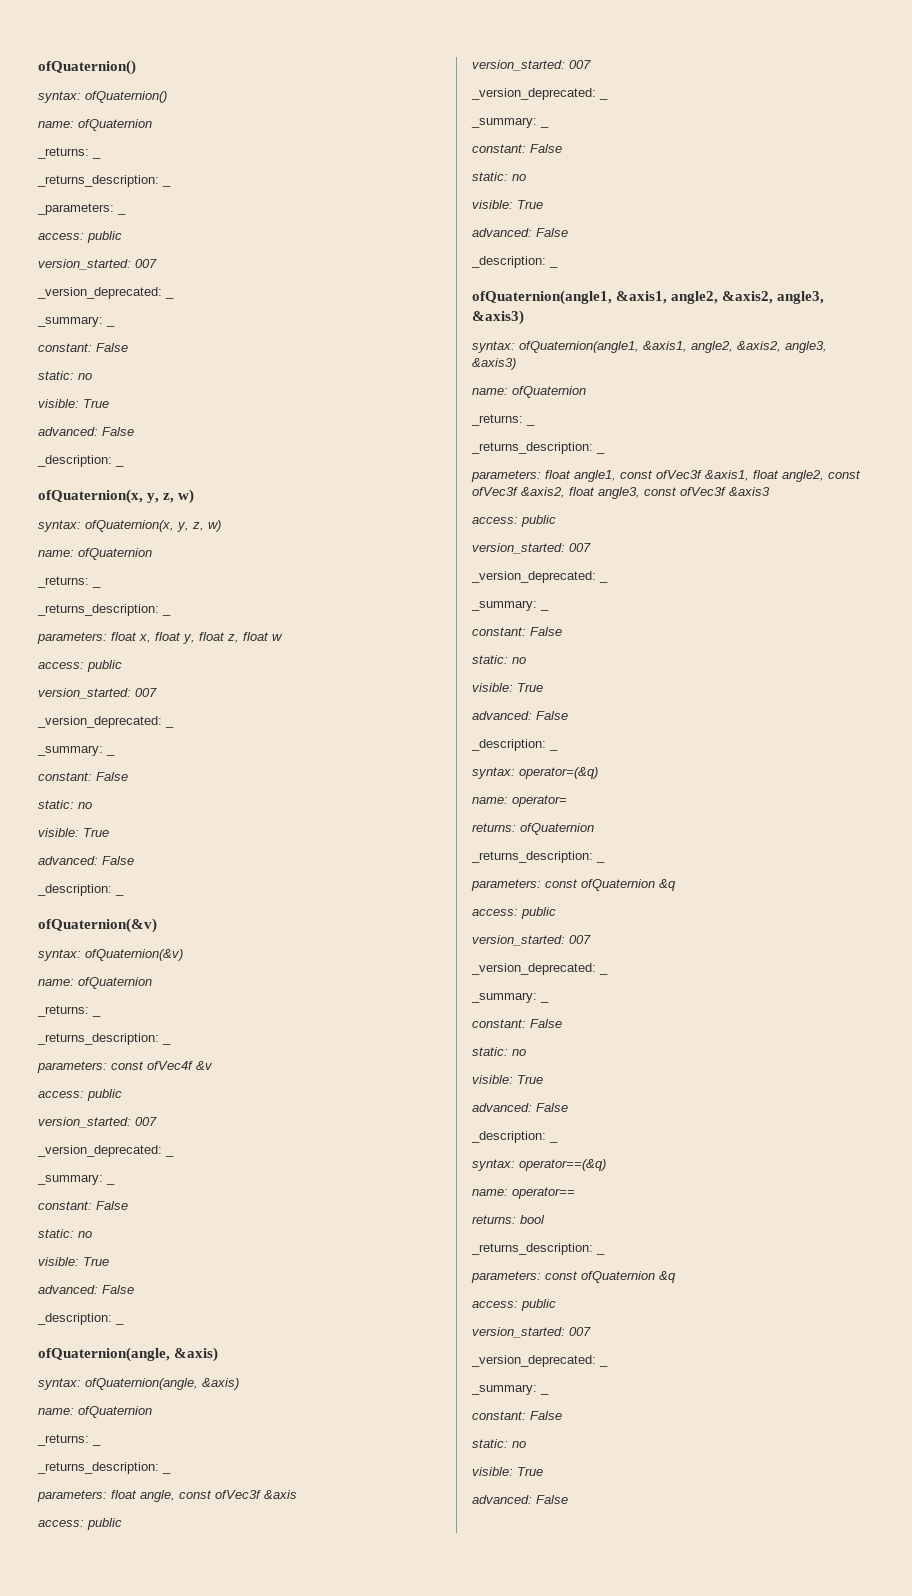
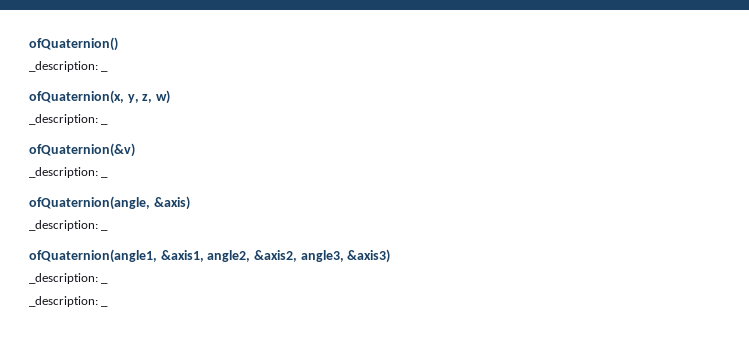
[38,60,136,75] [38,91,167,103] [38,119,152,131] [37,147,101,159] [37,175,171,187] [37,203,126,215] [38,231,122,243] [38,259,157,270] [37,287,174,299] [37,316,115,327] [38,343,128,352] [38,371,92,380] [38,399,109,408] [38,427,134,436] ofQuaternion() // syntax: ofQuaternion() // name: ofQuaternion // _returns: _ // _returns_description: _ // _parameters: _ // access: public // version_started: 007 // _version_deprecated: _ // _summary: _ // constant: False // static: no // visible: True // advanced: False -> [29,37,118,51] ofQuaternion()
[38,520,221,532] [38,548,152,560] [37,576,101,588] [37,604,171,616] [37,632,283,644] [38,660,122,672] [38,688,157,699] [37,716,174,728] [37,745,115,756] [38,772,128,781] [38,800,92,809] [38,828,109,837] [38,856,134,865] [37,884,124,896] [38,918,157,933] [38,949,183,961] [38,977,152,989] [37,1005,101,1017] [37,1033,171,1045] [37,1061,213,1073] [38,1089,122,1101] [38,1117,157,1128] [37,1145,174,1157] [37,1174,115,1185] [38,1201,128,1210] [38,1229,92,1238] [38,1257,109,1266] [38,1285,134,1294] [37,1313,124,1325] [38,1347,219,1362] [38,1378,239,1390] [38,1406,152,1418] [37,1434,101,1446] [37,1462,171,1474] [37,1490,297,1502] [38,1518,122,1530] [472,60,591,71] [471,88,608,100] [471,117,549,128] [472,144,562,153] [472,172,526,181] [472,200,543,209] [472,228,568,237] syntax: ofQuaternion(x, y, z, w) // name: ofQuaternion // _returns: _ // _returns_description: _ // parameters: float x, float y, float z, float w // access: public // version_started: 007 // _version_deprecated: _ // _summary: _ // constant: False // static: no // visible: True // advanced: False // _description: _ // ofQuaternion(&v) // syntax: ofQuaternion(&v) // name: ofQuaternion // _returns: _ // _returns_description: _ // parameters: const ofVec4f &v // access: public // version_started: 007 // _version_deprecated: _ // _summary: _ // constant: False // static: no // visible: True // advanced: False // _description: _ // ofQuaternion(angle, &axis) // syntax: ofQuaternion(angle, &axis) // name: ofQuaternion // _returns: _ // _returns_description: _ // parameters: float angle, const ofVec3f &axis // access: public // version_started: 007 // _version_deprecated: _ // _summary: _ // constant: False // static: no // visible: True // advanced: False -> [29,114,109,125] [29,143,135,157] [29,167,109,178] [29,196,190,210] _description: _ // ofQuaternion(&v) // _description: _ // ofQuaternion(angle, &axis)
[472,341,827,353] [472,358,516,370] [472,386,586,398] [471,414,535,426] [471,442,605,454] [471,470,861,482] [472,487,770,499] [472,515,556,527] [472,543,591,554] [471,571,608,583] [471,600,549,611] [472,627,562,636] [472,655,526,664] [472,683,543,692] [472,711,568,720] [471,739,558,751] [472,767,598,779] [472,795,567,807] [472,823,594,835] [471,851,605,863] [471,879,676,891] [472,907,556,919] [472,935,591,946] [471,963,608,975] [471,992,549,1003] [472,1019,562,1028] [472,1047,526,1056] [472,1075,543,1084] [472,1103,568,1112] [471,1131,558,1143] [472,1159,606,1171] [472,1187,575,1199] [472,1215,545,1224] [471,1243,605,1255] [471,1271,676,1283] [472,1299,556,1311] [472,1327,591,1338] [471,1355,608,1367] [471,1384,549,1395] [472,1411,562,1420] [472,1439,526,1448] [472,1467,543,1476] [472,1495,568,1504] syntax: ofQuaternion(angle1, &axis1, angle2, &axis2, angle3, &axis3) // name: ofQuaternion // _returns: _ // _returns_description: _ // parameters: float angle1, const ofVec3f &axis1, float angle2, const ofVec3f &axis2, float angle3, const ofVec3f &axis3 // access: public // version_started: 007 // _version_deprecated: _ // _summary: _ // constant: False // static: no // visible: True // advanced: False // _description: _ // syntax: operator=(&q) // name: operator= // returns: ofQuaternion // _returns_description: _ // parameters: const ofQuaternion &q // access: public // version_started: 007 // _version_deprecated: _ // _summary: _ // constant: False // static: no // visible: True // advanced: False // _description: _ // syntax: operator==(&q) // name: operator== // returns: bool // _returns_description: _ // parameters: const ofQuaternion &q // access: public // version_started: 007 // _version_deprecated: _ // _summary: _ // constant: False // static: no // visible: True // advanced: False -> [29,273,109,284] [29,296,109,307] _description: _ // _description: _

